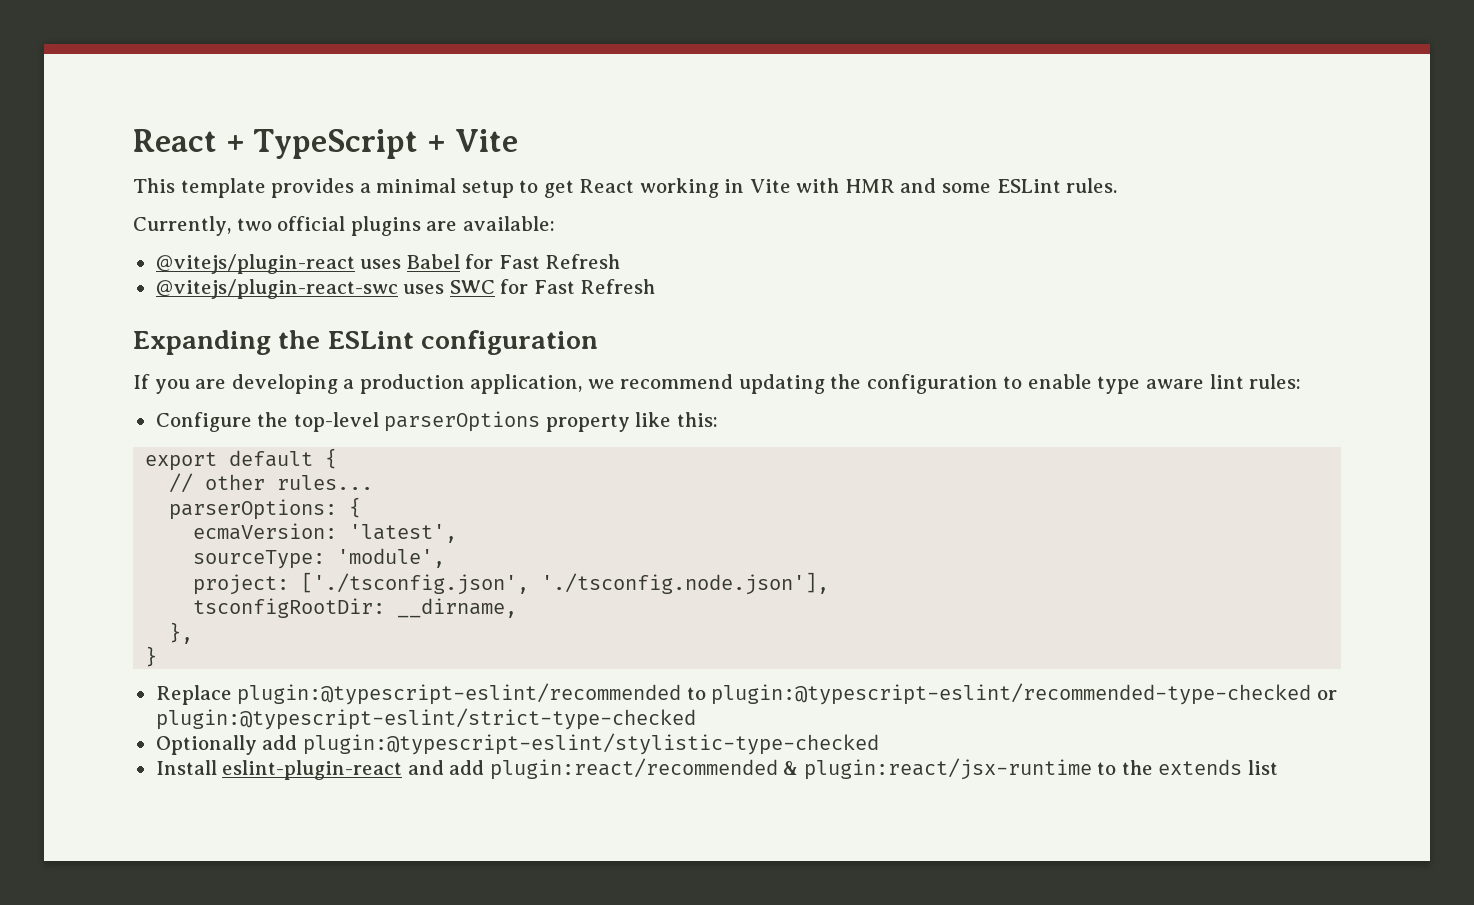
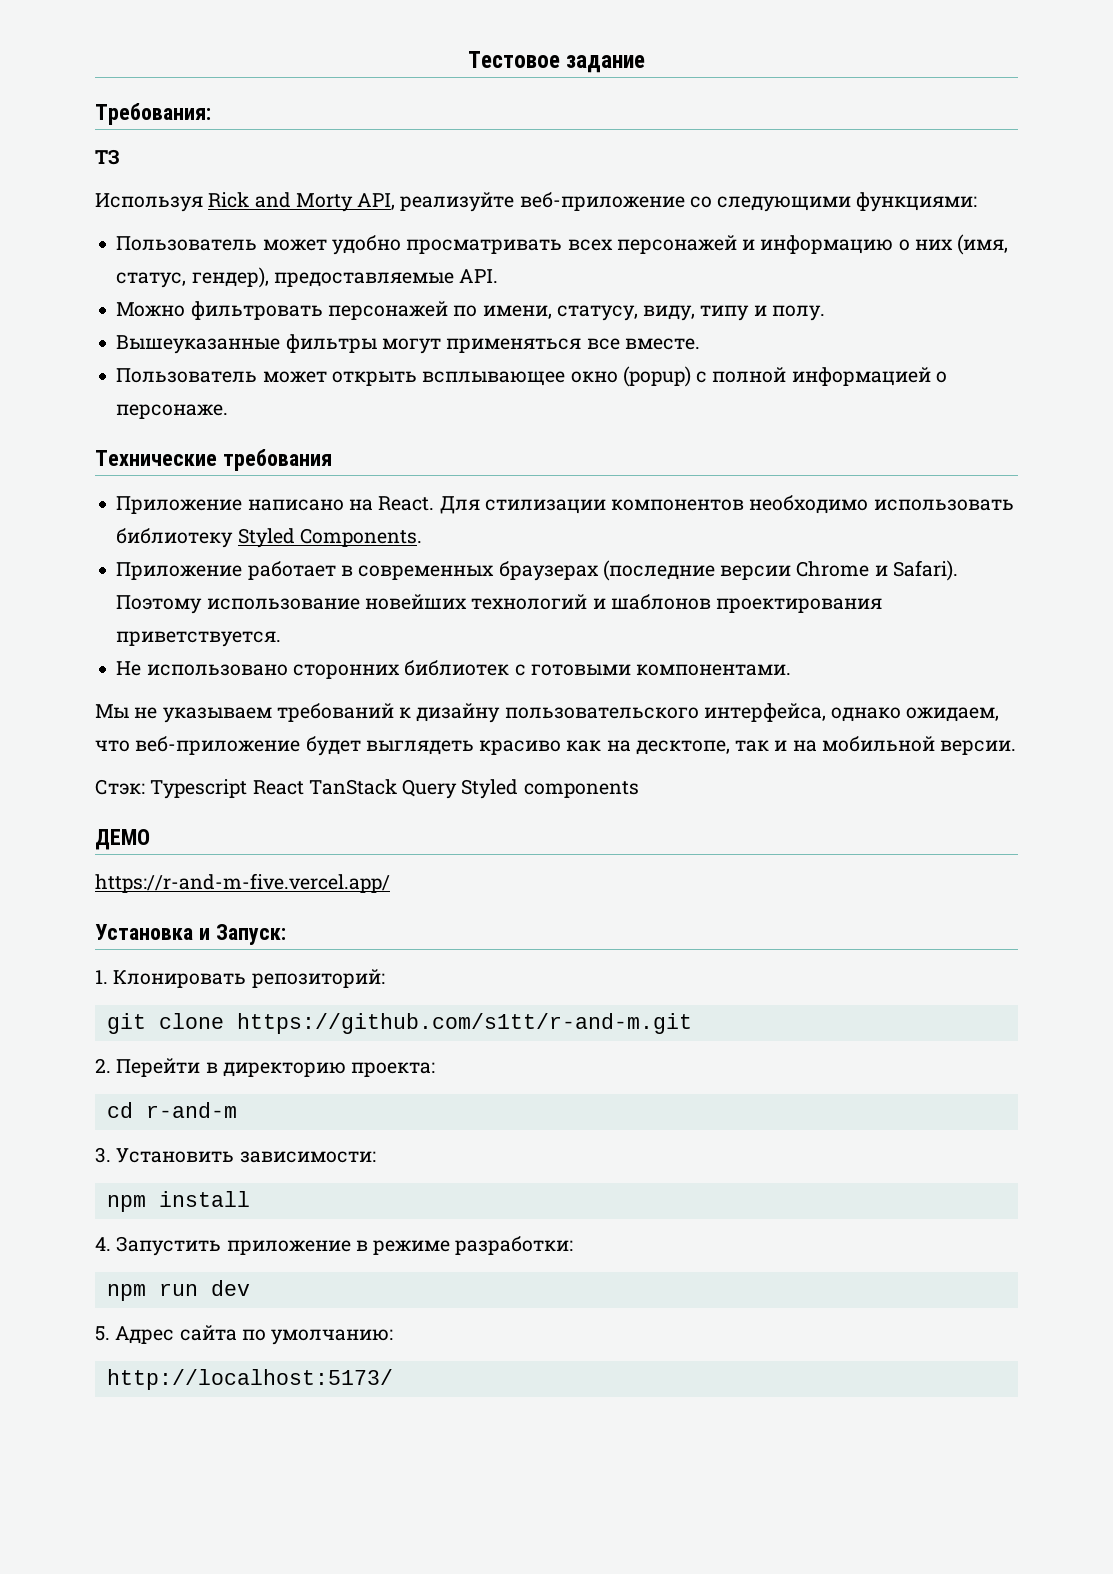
[133,129,518,159] [133,178,1118,198] [133,216,555,236] [155,254,621,274] [155,279,656,299] [133,330,599,355] [133,374,1302,394] [155,411,718,432] [145,448,338,471] [169,473,374,493] [169,497,362,520] [193,523,458,543] [193,548,446,569] [193,572,830,595] [193,598,518,618] [169,622,194,644] [145,646,158,667] [155,683,1337,705] [155,708,696,730] [155,733,879,755] [155,758,1278,780] React + TypeScript + Vite // This template provides a minimal setup to get React working in Vite with HMR and some ESLint rules. // Currently, two official plugins are available: // @vitejs/plugin-react uses Babel for Fast Refresh // @vitejs/plugin-react-swc uses SWC for Fast Refresh // Expanding the ESLint configuration // If you are developing a production application, we recommend updating the configuration to enable type aware lint rules: // Configure the top-level parserOptions property like this: // export default { // // other rules... // parserOptions: { // ecmaVersion: 'latest', // sourceType: 'module', // project: ['./tsconfig.json', './tsconfig.node.json'], // tsconfigRootDir: __dirname, // }, // } // Replace plugin:@typescript-eslint/recommended to plugin:@typescript-eslint/recommended-type-checked or plugin:@typescript-eslint/strict-type-checked // Optionally add plugin:@typescript-eslint/stylistic-type-checked // Install eslint-plugin-react and add plugin:react/recommended & plugin:react/jsx-runtime to the extends list -> [467,51,646,73] [95,103,211,125] [95,149,120,165] [95,192,978,212] [116,234,1009,255] [116,267,499,288] [116,301,825,321] [116,334,700,354] [116,366,947,387] [116,404,229,419] [95,449,332,471] [116,495,1014,514] [116,528,422,548] [116,560,958,581] [116,594,883,614] [116,631,282,647] [116,660,792,679] [95,703,1000,723] [95,736,1017,756] [95,779,639,799] [95,829,150,850] [95,873,390,893] [95,924,286,945] [95,969,385,988] [106,1013,692,1034] [95,1058,436,1077] [106,1102,237,1118] [95,1147,376,1163] [106,1191,250,1212] [95,1236,574,1256] [106,1280,250,1301] [95,1325,394,1345] [106,1369,393,1390] Тестовое задание // Требования: // ТЗ // Используя Rick and Morty API, реализуйте веб-приложение со следующими функциями: // Пользователь может удобно просматривать всех персонажей и информацию о них (имя, статус, гендер), предоставляемые API. // Можно фильтровать персонажей по имени, статусу, виду, типу и полу. // Вышеуказанные фильтры могут применяться все вместе. // Пользователь может открыть всплывающее окно (popup) с полной информацией о персонаже. // Технические требования // Приложение написано на React. Для стилизации компонентов необходимо использовать библиотеку Styled Components. // Приложение работает в современных браузерах (последние версии Chrome и Safari). Поэтому использование новейших технологий и шаблонов проектирования приветствуется. // Не использовано сторонних библиотек с готовыми компонентами. // Мы не указываем требований к дизайну пользовательского интерфейса, однако ожидаем, что веб-приложение будет выглядеть красиво как на десктопе, так и на мобильной версии. // Стэк: Typescript React TanStack Query Styled components // ДЕМО // https://r-and-m-five.vercel.app/ // Установка и Запуск: // 1. Клонировать репозиторий: // git clone https://github.com/s1tt/r-and-m.git // 2. Перейти в директорию проекта: // cd r-and-m // 3. Установить зависимости: // npm install // 4. Запустить приложение в режиме разработки: // npm run dev // 5. Адрес сайта по умолчанию: // http://localhost:5173/

